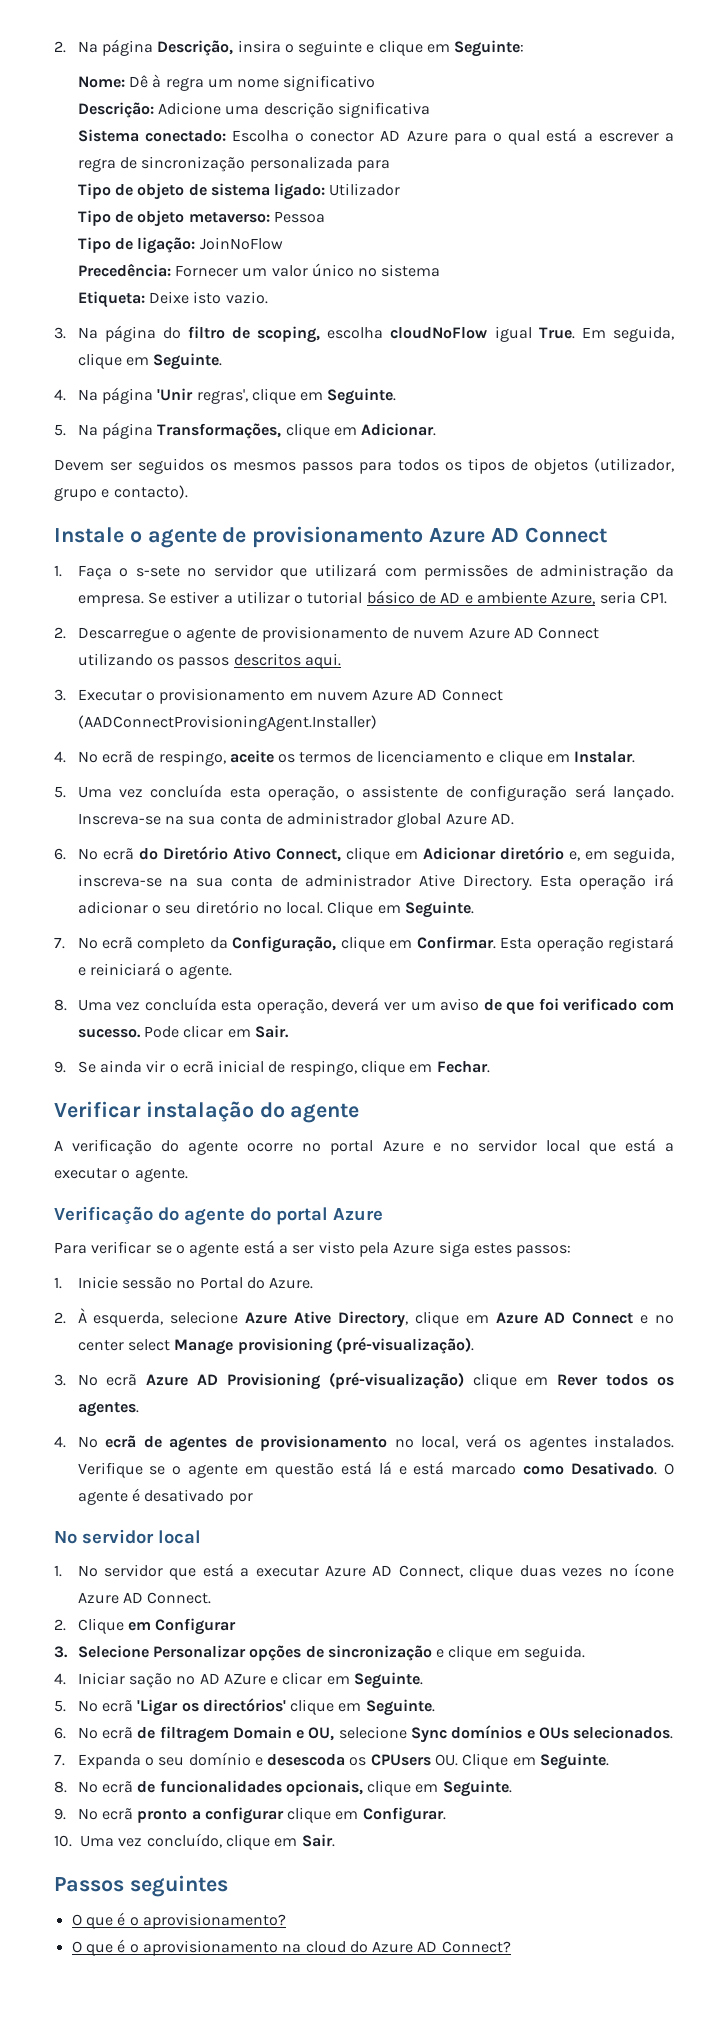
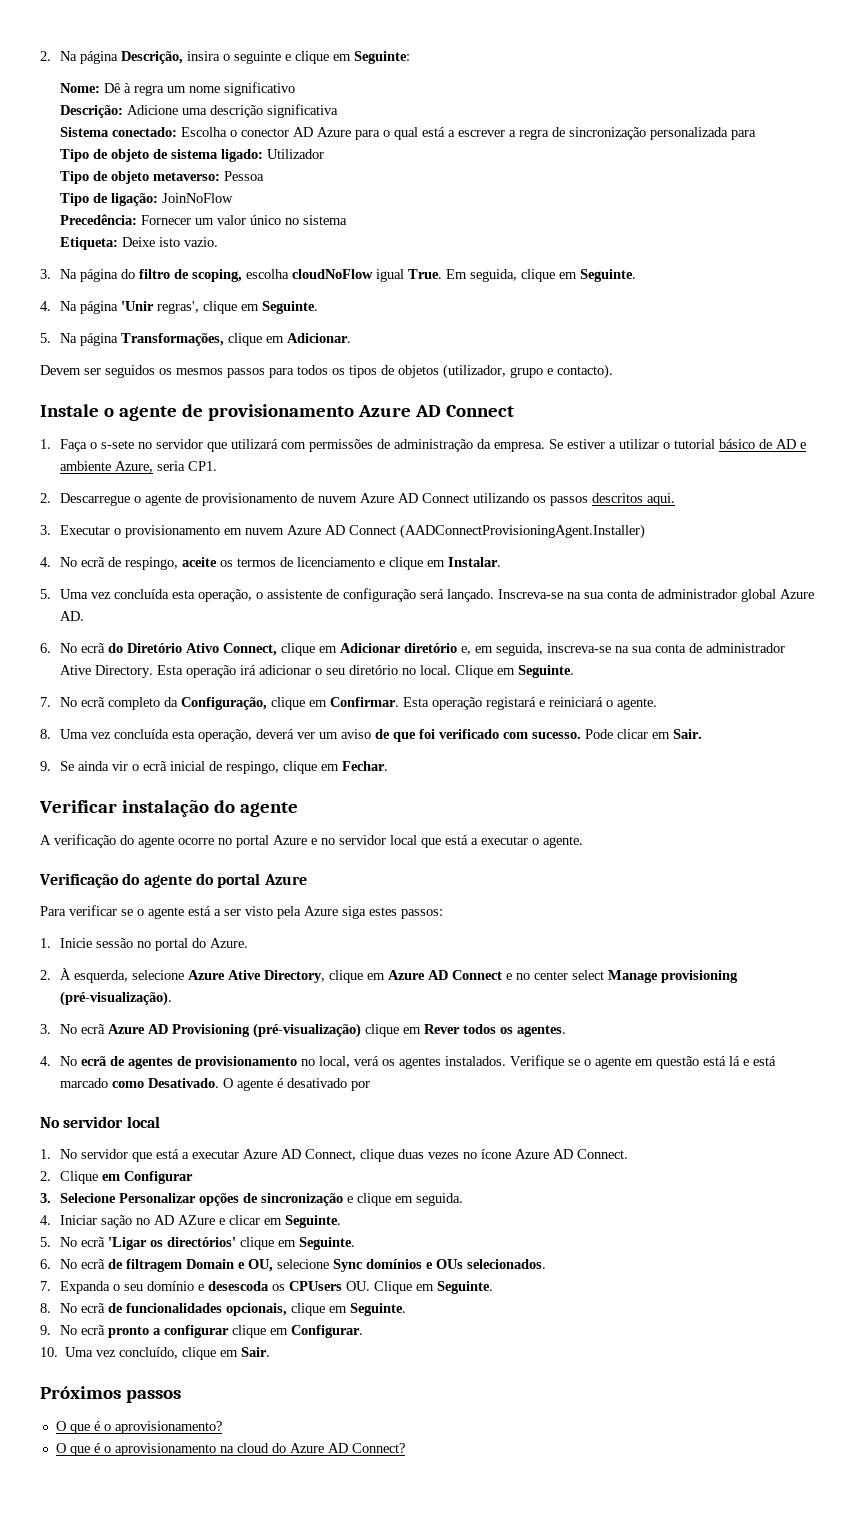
[199,1277,243,1289] Portal -> [155,938,189,951] portal
[54,1875,228,1897] Passos seguintes -> [40,1386,181,1403] Próximos passos

